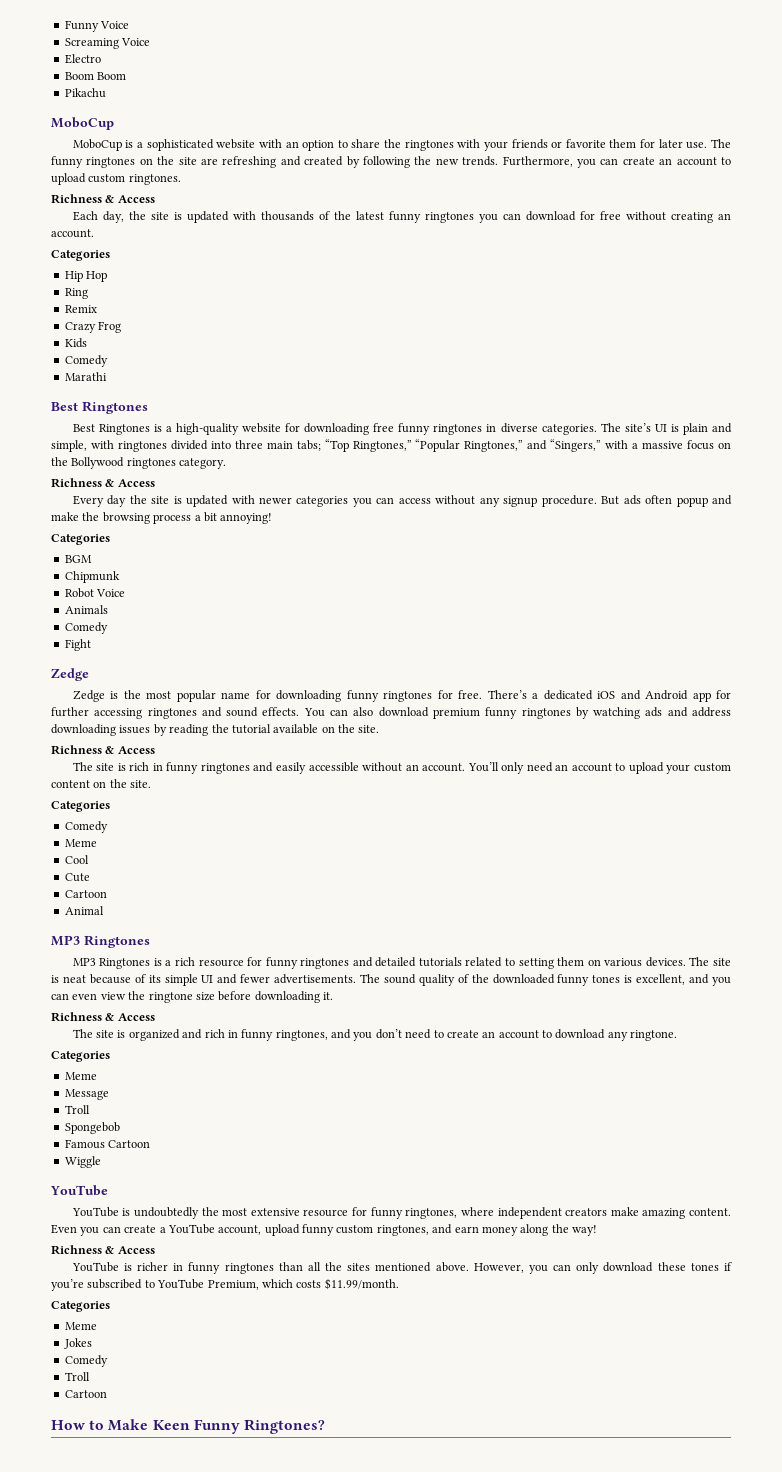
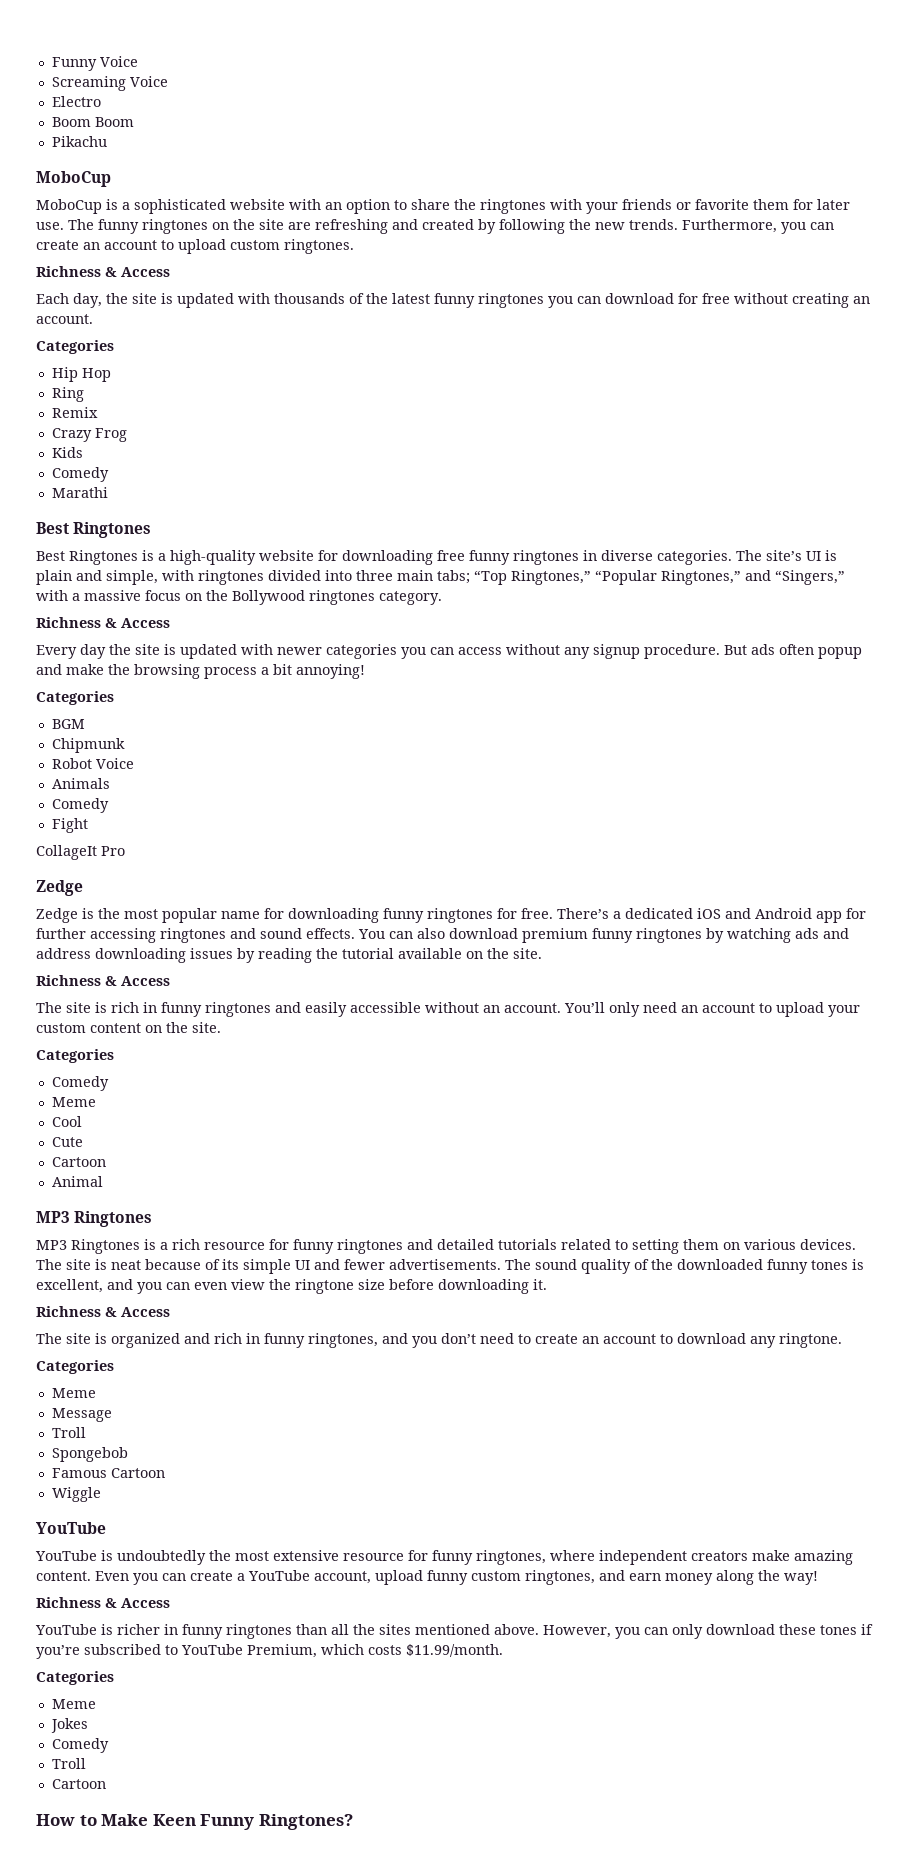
(91, 645) none -> [36,845,125,860] // CollageIt Pro

